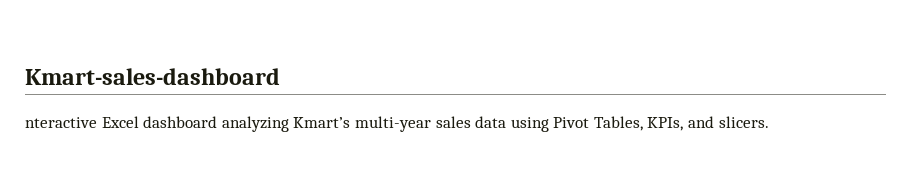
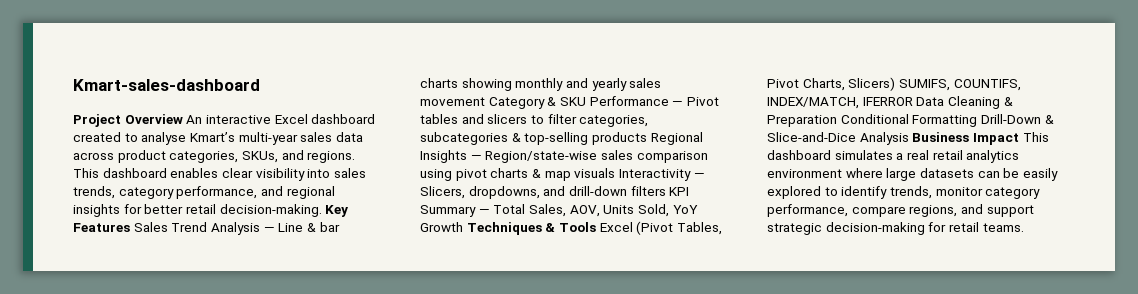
[25,116,769,132] nteractive Excel dashboard analyzing Kmart’s multi-year sales data using Pivot Tables, KPIs, and slicers. -> [73,114,376,127] [73,132,363,145] [73,150,356,163] [73,168,366,181] [73,186,335,199] [73,204,349,217] [73,222,340,235] [420,78,662,91] [420,96,719,109] [420,114,649,127] [420,132,703,145] [420,150,708,163] [420,168,705,181] [420,186,690,199] [420,204,698,217] [420,221,722,235] [767,77,1021,91] [767,96,1013,109] [767,114,1054,127] [767,132,1049,145] [767,150,1020,163] [767,168,1058,181] [767,186,1041,199] [767,204,1034,217] [767,222,1024,235] Project Overview An interactive Excel dashboard created to analyse Kmart’s multi-year sales data across product categories, SKUs, and regions. This dashboard enables clear visibility into sales trends, category performance, and regional insights for better retail decision-making. Key Features Sales Trend Analysis — Line & bar charts showing monthly and yearly sales movement Category & SKU Performance — Pivot tables and slicers to filter categories, subcategories & top-selling products Regional Insights — Region/state-wise sales comparison using pivot charts & map visuals Interactivity — Slicers, dropdowns, and drill-down filters KPI Summary — Total Sales, AOV, Units Sold, YoY Growth Techniques & Tools Excel (Pivot Tables, Pivot Charts, Slicers) SUMIFS, COUNTIFS, INDEX/MATCH, IFERROR Data Cleaning & Preparation Conditional Formatting Drill-Down & Slice-and-Dice Analysis Business Impact This dashboard simulates a real retail analytics environment where large datasets can be easily explored to identify trends, monitor category performance, compare regions, and support strategic decision-making for retail teams.

